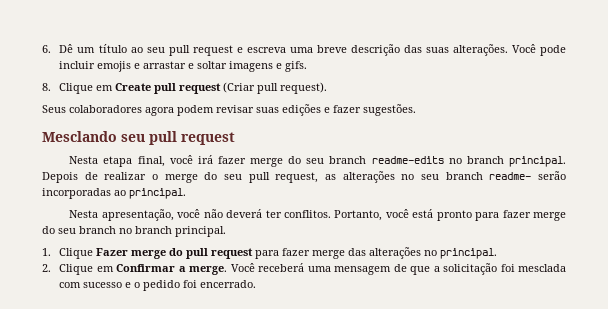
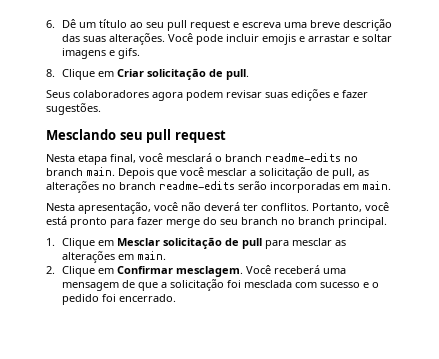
[115,82,328,94] Create pull request (Criar pull request). -> [116,68,249,80] Criar solicitação de pull.
[197,155,567,167] [42,171,567,183] [42,188,186,199] irá fazer merge do seu branch readme-edits no branch principal. Depois de realizar o merge do seu pull request, as alterações no seu branch readme- serão incorporadas ao principal. -> [166,153,358,162] [46,167,369,179] [46,181,391,193] mesclará o branch readme-edits no branch main. Depois que você mesclar a solicitação de pull, as alterações no branch readme-edits serão incorporadas em main.
[96,247,498,259] Fazer merge do pull request para fazer merge das alterações no principal. -> [97,237,346,249] [61,251,166,263] em Mesclar solicitação de pull para mesclar as alterações em main.
[178,266,228,275] a merge. -> [175,266,243,277] mesclagem.

